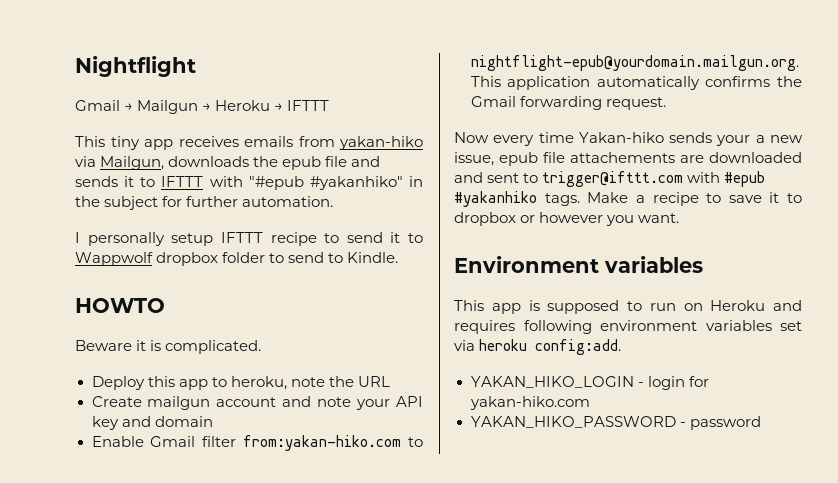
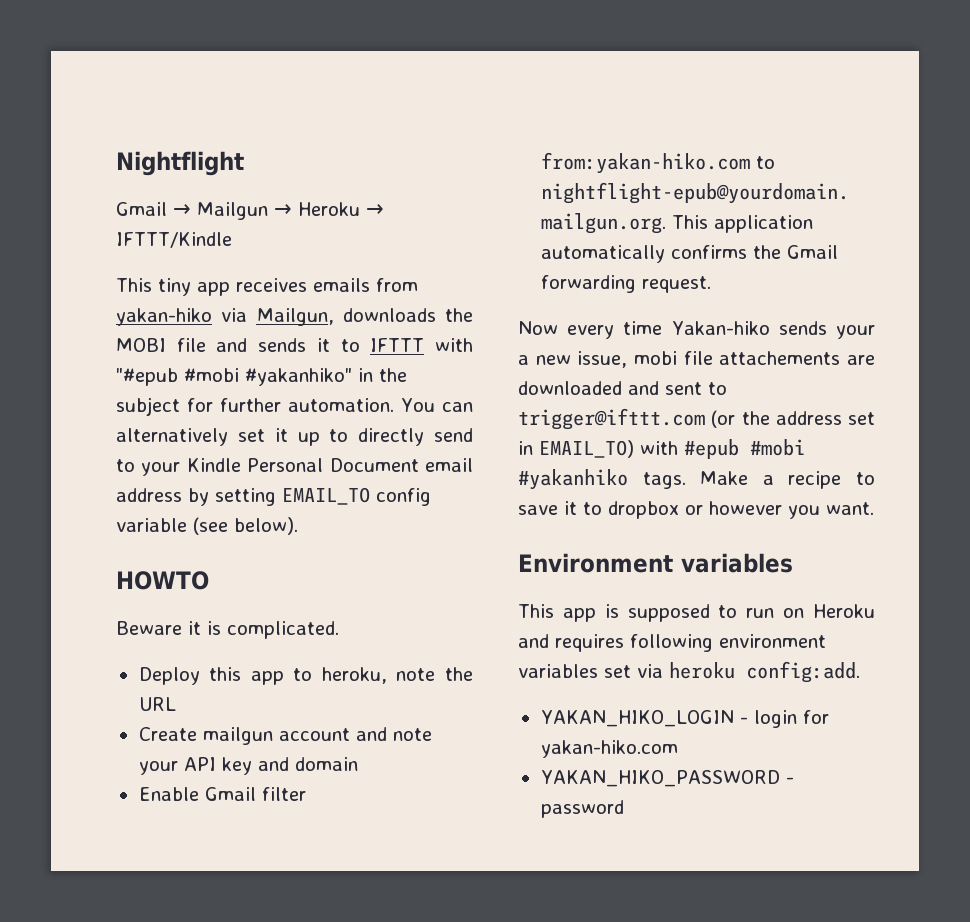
[287,100,330,111] IFTTT -> [116,232,232,248] IFTTT/Kindle
[282,156,322,170] epub -> [116,338,166,352] MOBI
(304, 183) none -> [184,368,239,382] #mobi
[75,232,423,246] [75,252,399,266] // I personally setup IFTTT recipe to send it to Wappwolf dropbox folder to send to Kindle. -> [401,398,473,412] [116,428,473,446] [116,458,473,476] [116,487,431,506] [116,517,298,535] You can alternatively set it up to directly send to your Kindle Personal Document email address by setting EMAIL_TO config variable (see below).
[499,152,538,166] epub -> [634,351,677,365] mobi
(684, 179) none -> [711,410,875,428] [518,440,634,458] (or the address set in EMAIL_TO)
(766, 179) none -> [750,439,805,456] #mobi

